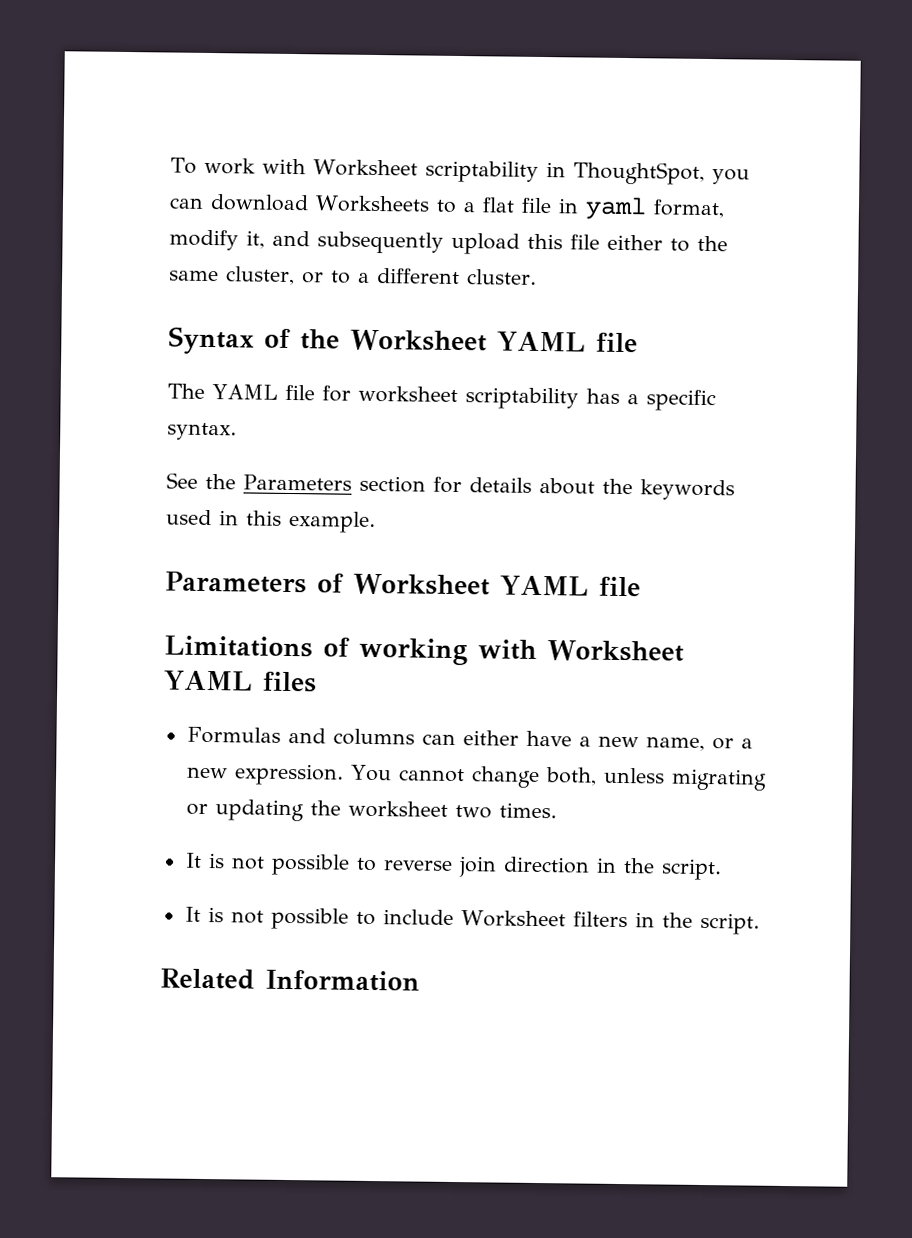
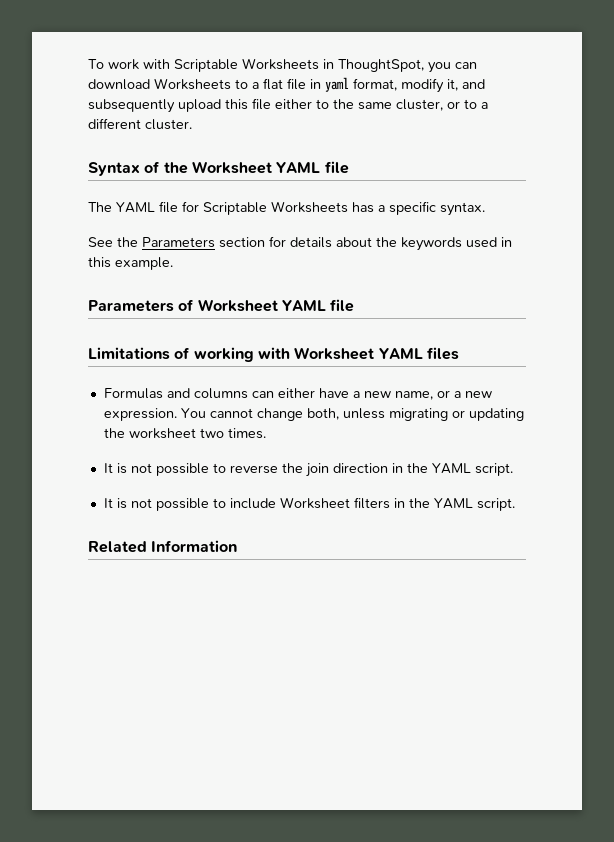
[312,159,539,183] Worksheet scriptability -> [174,58,319,72] Scriptable Worksheets
[357,385,579,410] worksheet scriptability -> [203,201,348,215] Scriptable Worksheets
(453, 865) none -> [281,463,303,473] the
(655, 866) none -> [431,463,471,474] YAML
(693, 920) none -> [433,498,473,509] YAML

